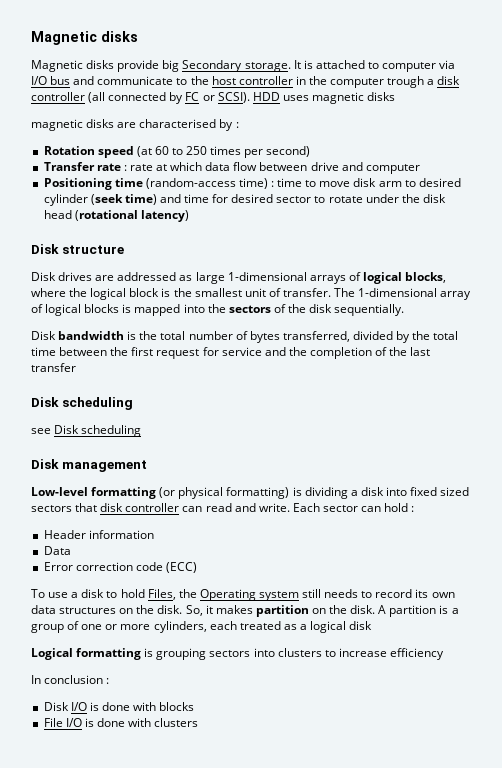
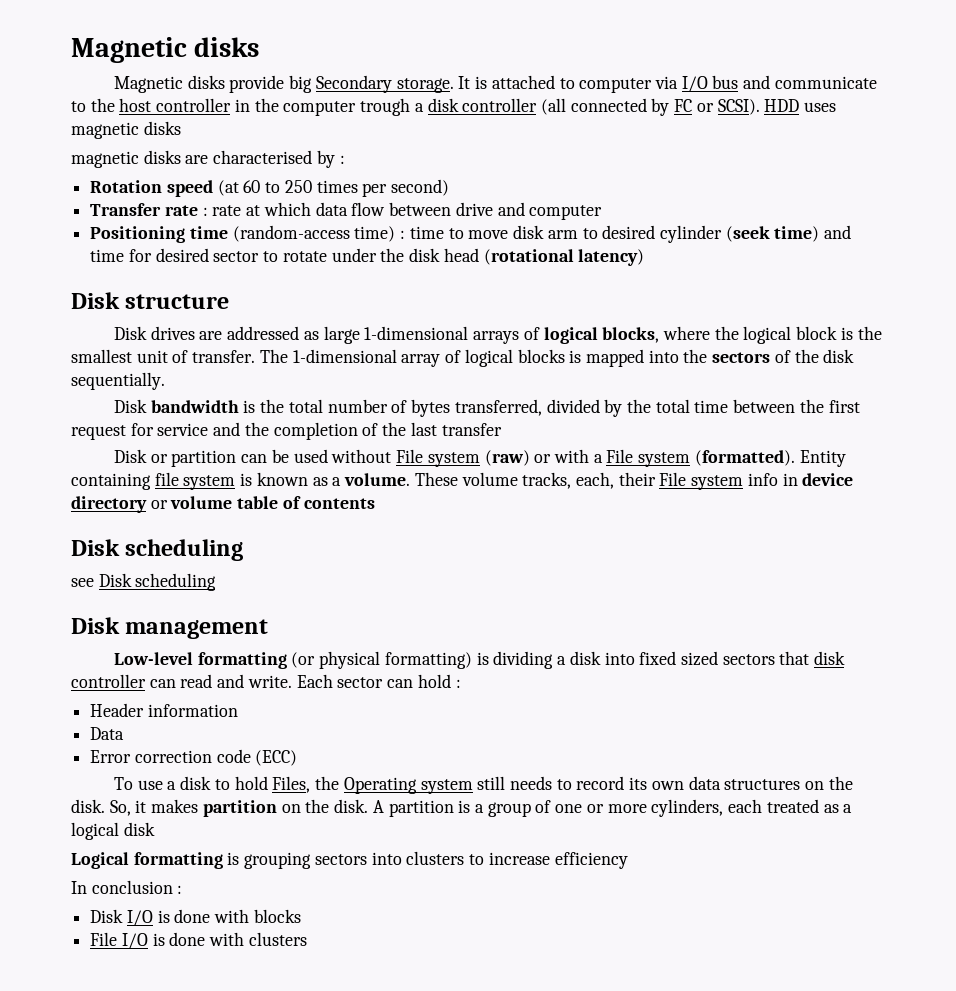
(76, 367) none -> [113,449,846,467] [71,472,854,490] [71,496,375,513] // Disk or partition can be used without File system (raw) or with a File system (formatted). Entity containing file system is known as a volume. These volume tracks, each, their File system info in device directory or volume table of contents

